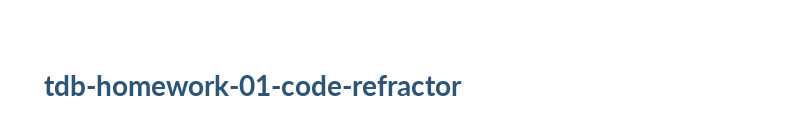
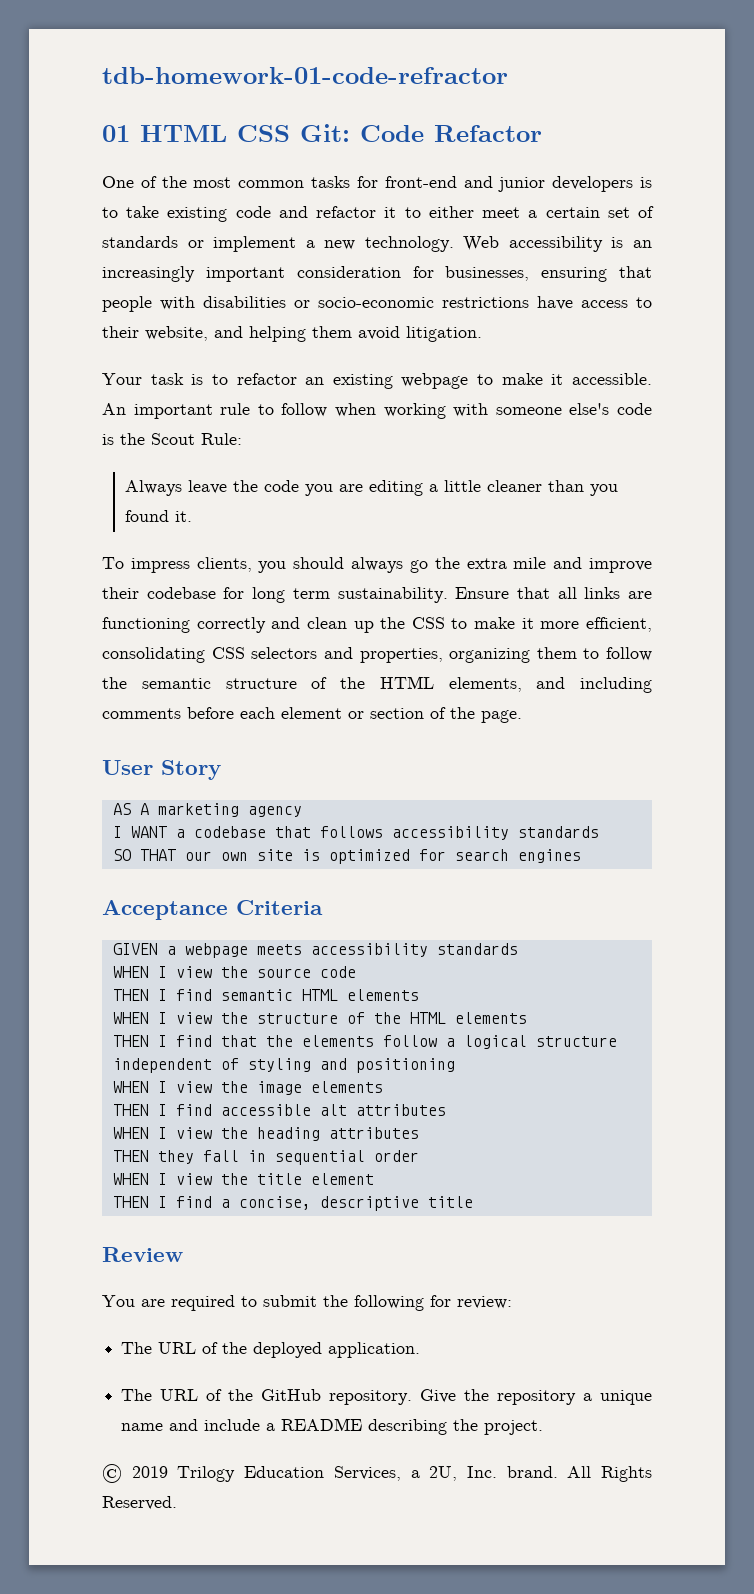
(462, 85) none -> [102,124,542,142] [102,176,652,192] [102,206,654,222] [102,236,652,252] [102,266,652,282] [102,296,652,312] [102,326,482,342] [102,373,652,389] [102,403,653,419] [102,433,242,445] [125,480,619,496] [125,510,193,522] [102,557,652,573] [102,587,652,603] [102,617,652,633] [102,647,652,663] [102,676,652,693] [102,707,522,723] [102,760,221,780] [112,803,302,817] [112,826,599,840] [112,849,581,864] [102,900,323,920] [112,943,518,958] [112,966,356,978] [112,989,419,1001] [112,1012,527,1024] [112,1035,617,1049] [112,1058,455,1073] [112,1081,383,1095] [112,1104,446,1116] [112,1127,419,1141] [112,1150,419,1165] [112,1173,374,1185] [112,1196,473,1211] [102,1247,183,1262] [102,1295,512,1311] [121,1342,421,1358] [121,1389,653,1405] [121,1418,544,1435] [102,1464,652,1483] [102,1496,177,1510] // 01 HTML CSS Git: Code Refactor // One of the most common tasks for front-end and junior developers is to take existing code and refactor it to either meet a certain set of standards or implement a new technology. Web accessibility is an increasingly important consideration for businesses, ensuring that people with disabilities or socio-economic restrictions have access to their website, and helping them avoid litigation. // Your task is to refactor an existing webpage to make it accessible. An important rule to follow when working with someone else's code is the Scout Rule: // Always leave the code you are editing a little cleaner than you found it. // To impress clients, you should always go the extra mile and improve their codebase for long term sustainability. Ensure that all links are functioning correctly and clean up the CSS to make it more efficient, consolidating CSS selectors and properties, organizing them to follow the semantic structure of the HTML elements, and including comments before each element or section of the page. // User Story // AS A marketing agency // I WANT a codebase that follows accessibility standards // SO THAT our own site is optimized for search engines // Acceptance Criteria // GIVEN a webpage meets accessibility standards // WHEN I view the source code // THEN I find semantic HTML elements // WHEN I view the structure of the HTML elements // THEN I find that the elements follow a logical structure independent of styling and positioning // WHEN I view the image elements // THEN I find accessible alt attributes // WHEN I view the heading attributes // THEN they fall in sequential order // WHEN I view the title element // THEN I find a concise, descriptive title // Review // You are required to submit the following for review: // The URL of the deployed application. // The URL of the GitHub repository. Give the repository a unique name and include a README describing the project. // © 2019 Trilogy Education Services, a 2U, Inc. brand. All Rights Reserved.

